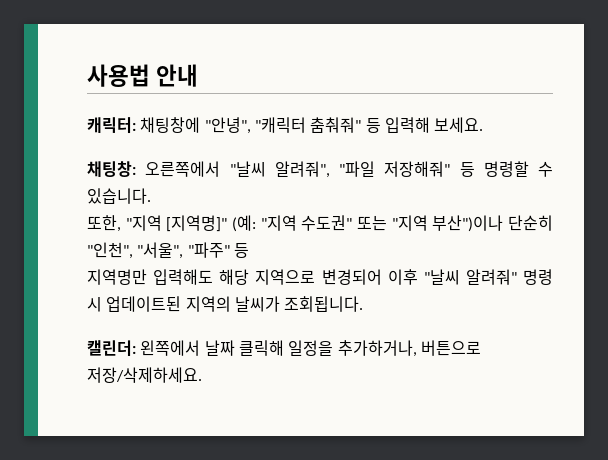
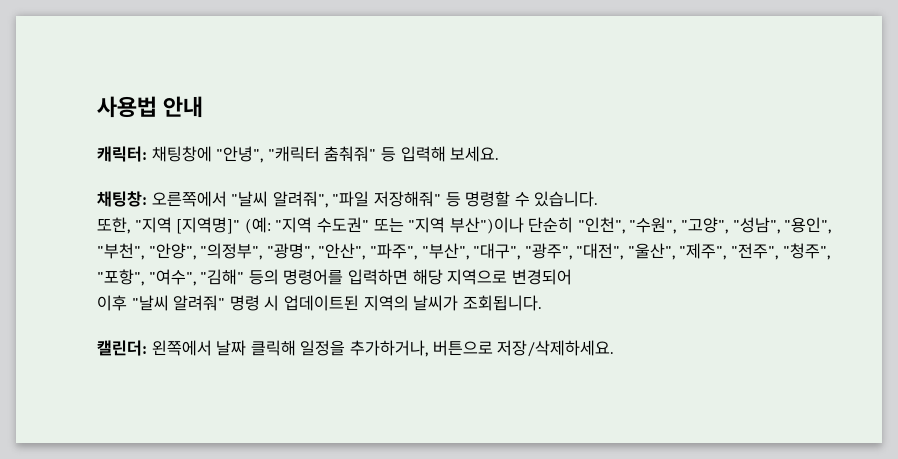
[137,242,249,259] [87,269,214,285] "서울", "파주" 등 // 지역명만 입력해도 -> [629,217,832,234] [97,243,830,260] [97,269,408,286] "수원", "고양", "성남", "용인", "부천", "안양", "의정부", "광명", "안산", "파주", "부산", "대구", "광주", "대전", "울산", "제주", "전주", "청주", "포항", "여수", "김해" 등의 명령어를 입력하면
(382, 277) none -> (572, 277) //

